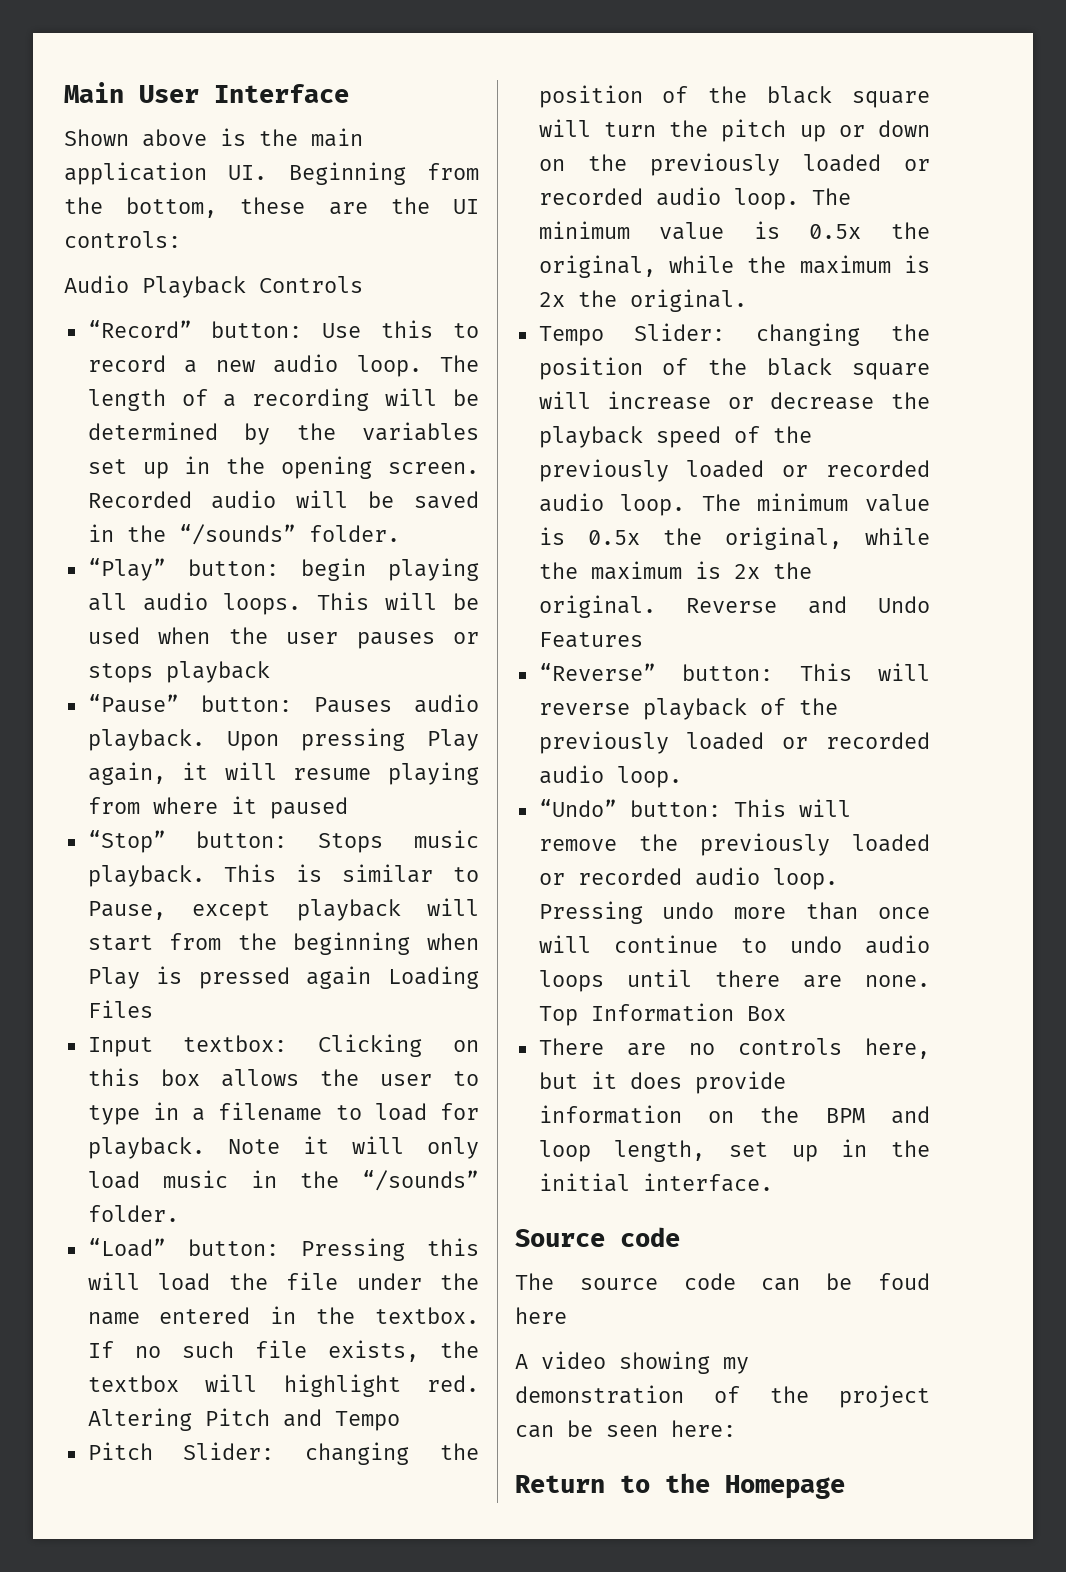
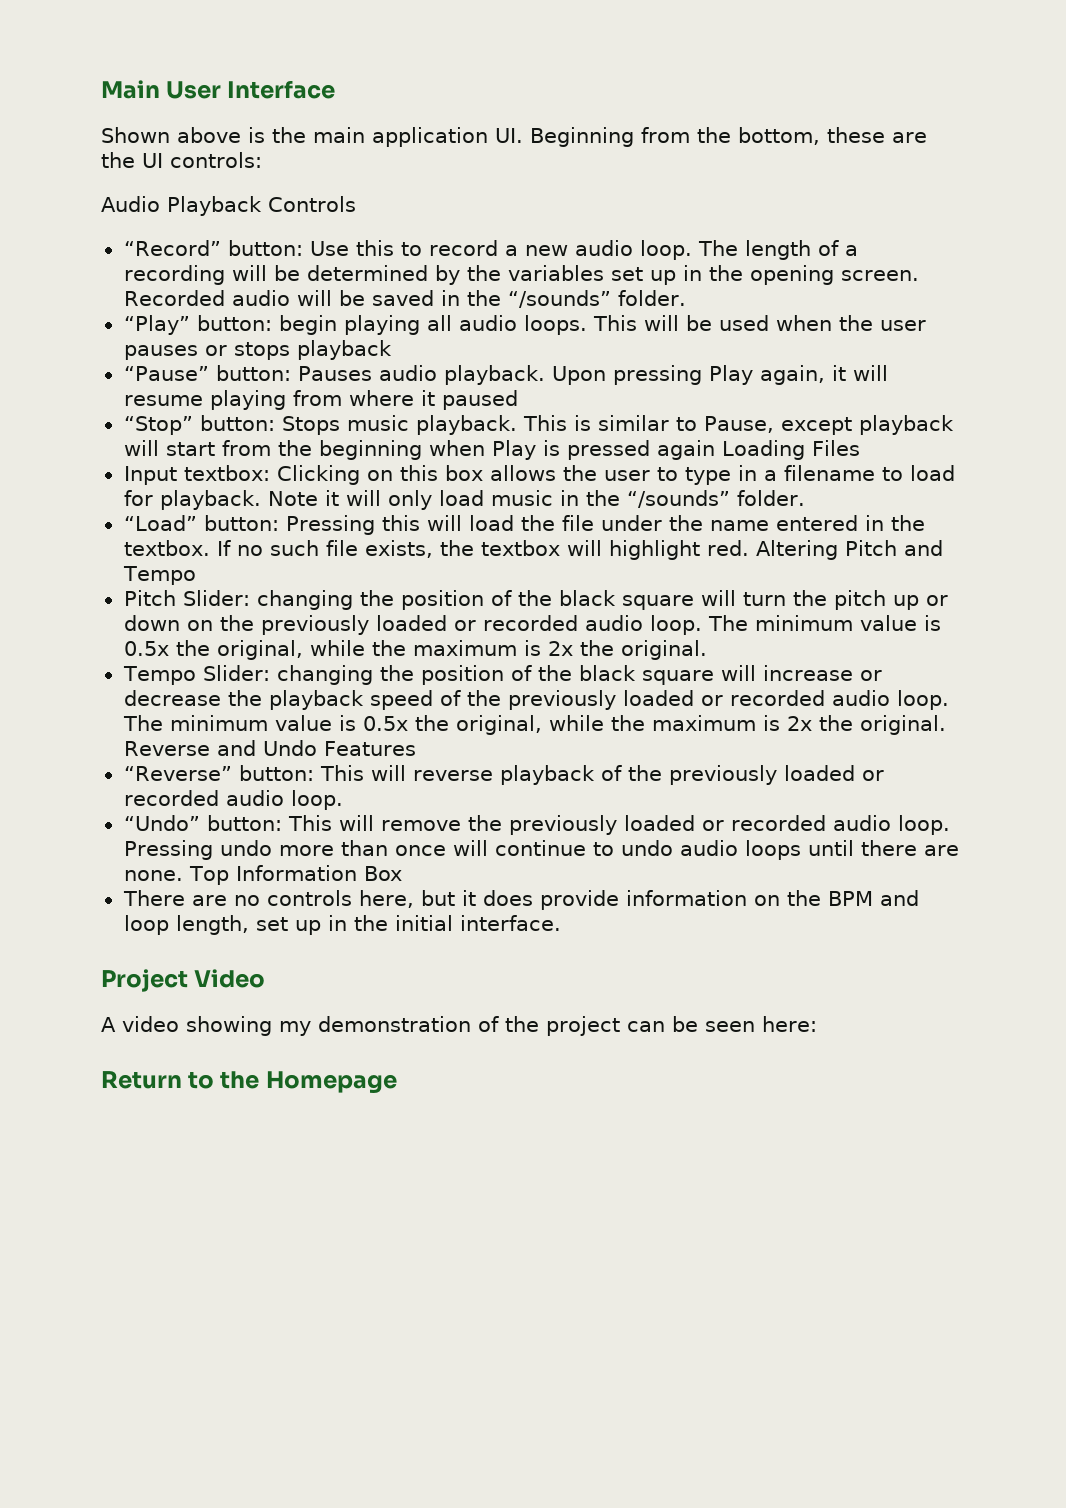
[515,1227,680,1247] [515,1273,930,1291] [515,1307,567,1324] Source code // The source code can be foud here -> [101,969,266,992] Project Video

